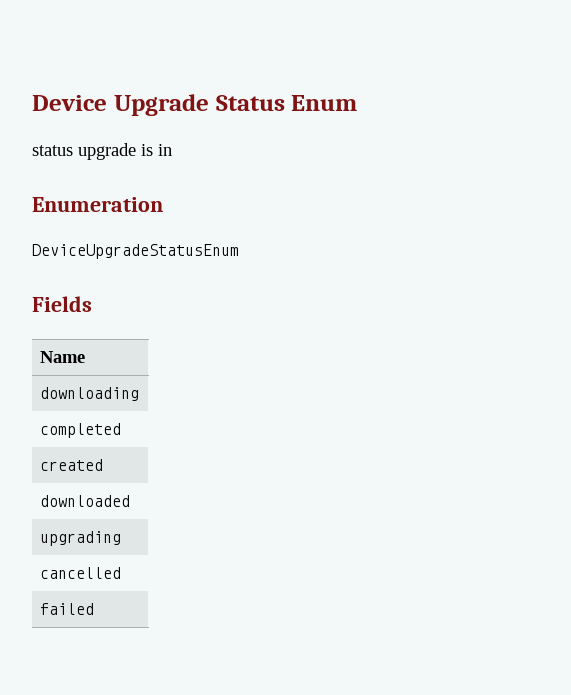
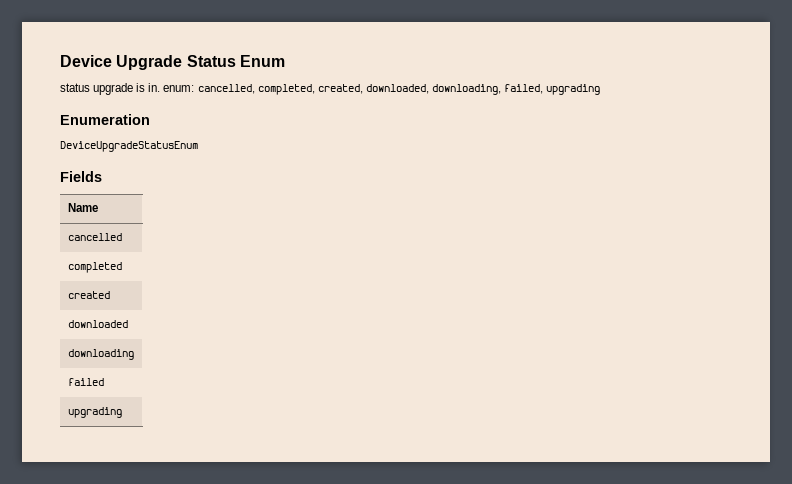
[158,144,172,156] in -> [148,83,601,95] in. enum: cancelled, completed, created, downloaded, downloading, failed, upgrading
[40,387,140,401] downloading -> [67,233,122,241] cancelled
[40,531,122,546] [40,567,122,579] upgrading // cancelled -> [67,349,134,360] downloading
(95, 609) none -> [67,407,122,418] // upgrading

